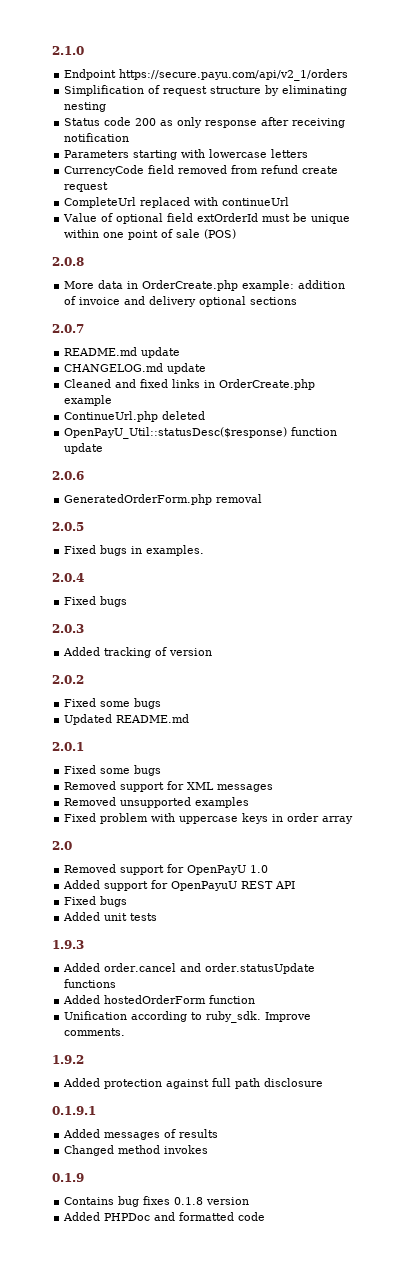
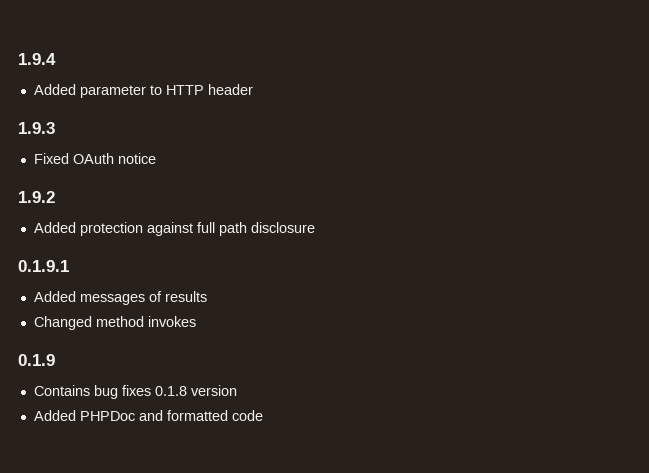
[52,46,84,55] [64,69,349,81] [64,85,348,96] [64,102,107,112] [64,117,346,128] [64,133,130,142] [64,149,309,160] [64,165,339,176] [64,182,109,192] [64,197,290,208] [63,213,351,224] [64,229,237,240] [52,257,84,266] [64,280,346,291] [64,296,298,307] [52,324,84,333] [64,347,181,358] [64,363,207,374] [64,379,316,390] [64,395,113,406] [64,411,206,422] [64,427,338,439] [64,443,104,454] [52,471,84,480] [64,494,263,505] [52,522,84,531] [64,545,205,556] [52,573,84,582] [64,596,128,607] [52,624,84,633] [63,647,213,658] [52,675,84,684] [64,698,162,709] [64,714,190,725] [52,742,84,751] [64,765,162,776] [64,781,274,792] [64,797,250,808] [64,813,354,824] [52,841,72,850] [64,864,269,875] [63,880,296,891] [64,896,128,907] [63,912,158,921] [52,940,84,949] [63,963,316,974] [64,979,117,988] [63,995,256,1004] [64,1011,312,1023] [64,1028,126,1036] 2.1.0 // Endpoint https://secure.payu.com/api/v2_1/orders // Simplification of request structure by eliminating nesting // Status code 200 as only response after receiving notification // Parameters starting with lowercase letters // CurrencyCode field removed from refund create request // CompleteUrl replaced with continueUrl // Value of optional field extOrderId must be unique within one point of sale (POS) // 2.0.8 // More data in OrderCreate.php example: addition of invoice and delivery optional sections // 2.0.7 // README.md update // CHANGELOG.md update // Cleaned and fixed links in OrderCreate.php example // ContinueUrl.php deleted // OpenPayU_Util::statusDesc($response) function update // 2.0.6 // GeneratedOrderForm.php removal // 2.0.5 // Fixed bugs in examples. // 2.0.4 // Fixed bugs // 2.0.3 // Added tracking of version // 2.0.2 // Fixed some bugs // Updated README.md // 2.0.1 // Fixed some bugs // Removed support for XML messages // Removed unsupported examples // Fixed problem with uppercase keys in order array // 2.0 // Removed support for OpenPayU 1.0 // Added support for OpenPayuU REST API // Fixed bugs // Added unit tests // 1.9.3 // Added order.cancel and order.statusUpdate functions // Added hostedOrderForm function // Unification according to ruby_sdk. Improve comments. -> [18,53,56,65] [33,84,253,98] [18,122,55,134] [33,153,156,164] 1.9.4 // Added parameter to HTTP header // 1.9.3 // Fixed OAuth notice

